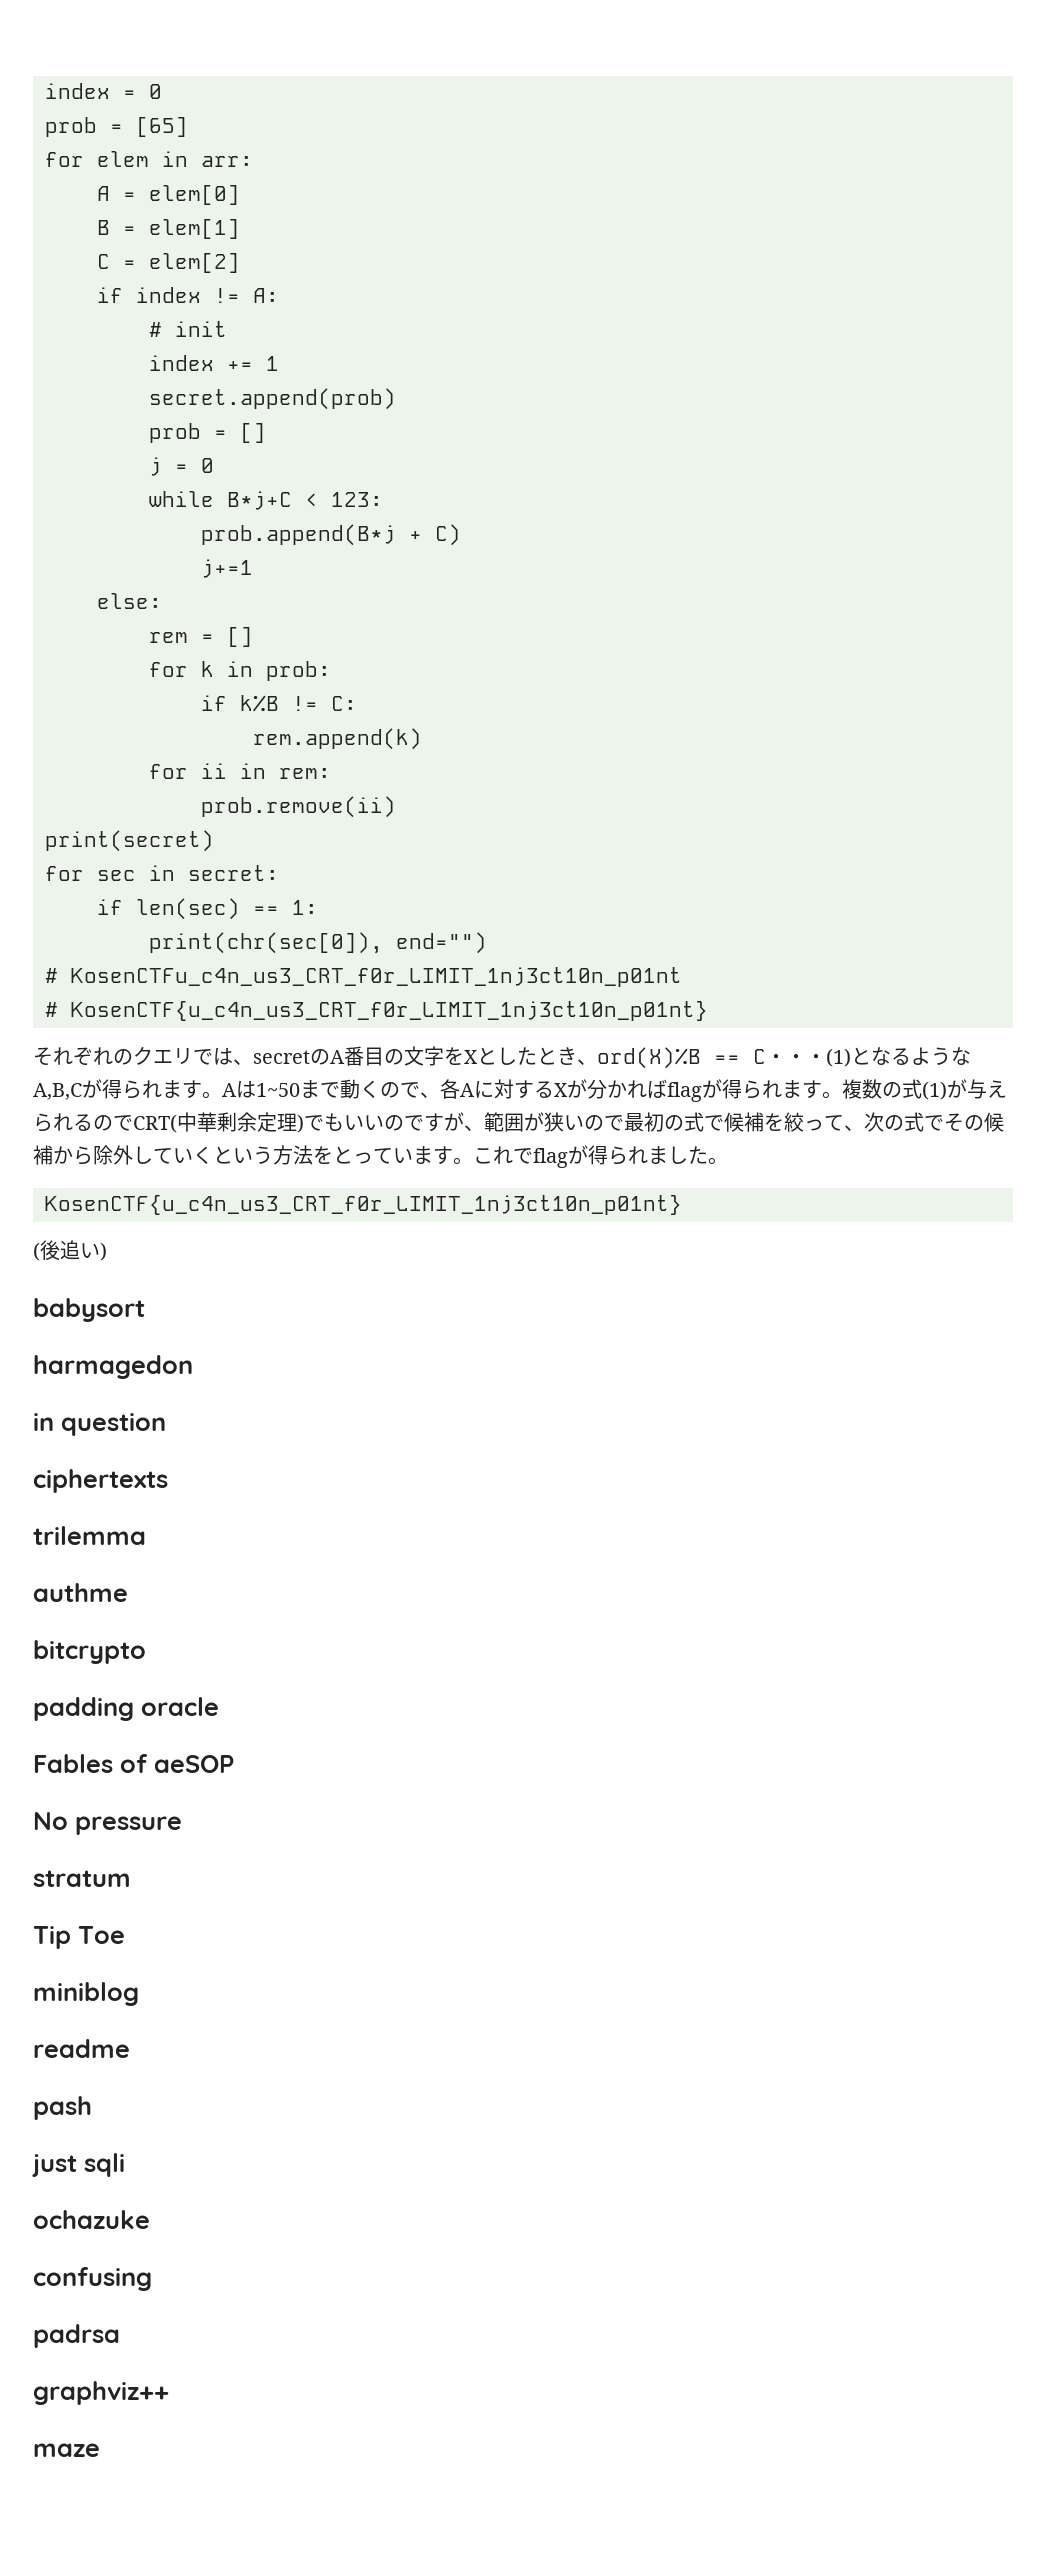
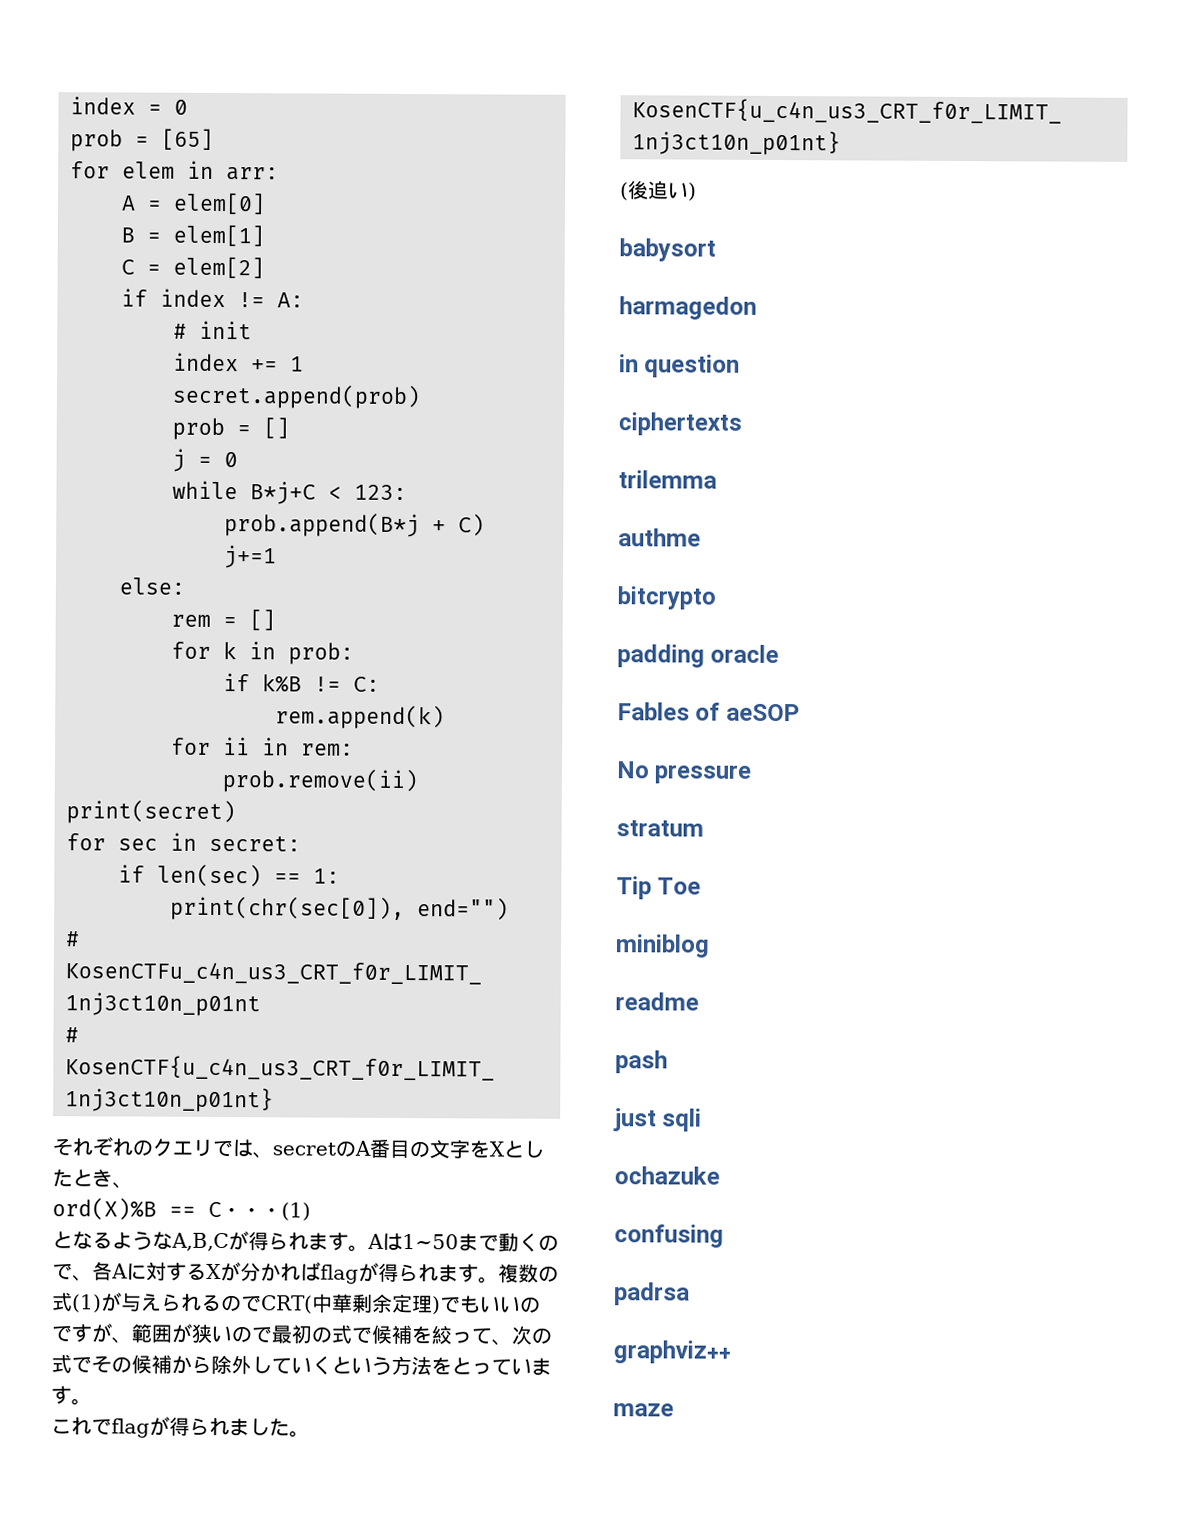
(597, 1062) none -> (133, 1185) //
(851, 1057) none -> (311, 1211) //
(473, 1161) none -> (92, 1402) //

